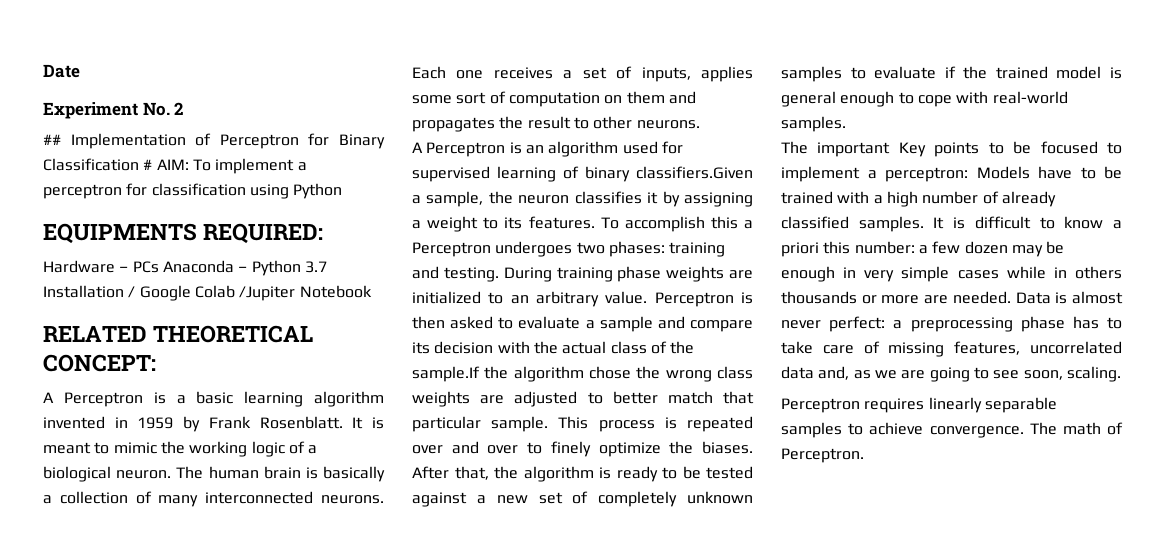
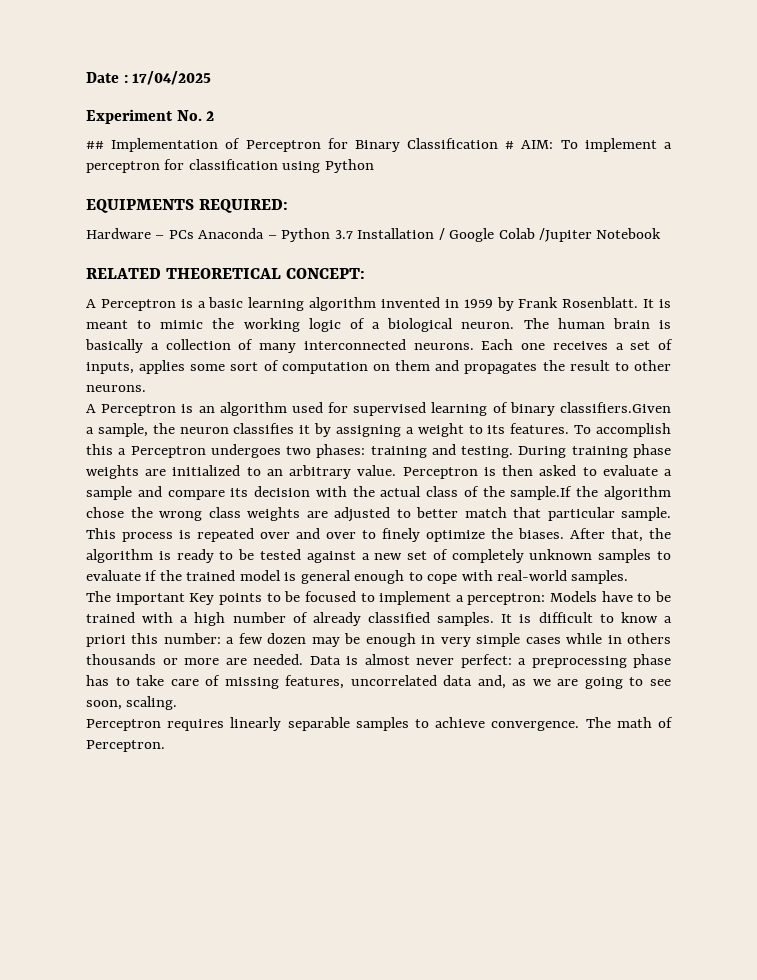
(80, 71) none -> [123,71,212,85] : 17/04/2025

